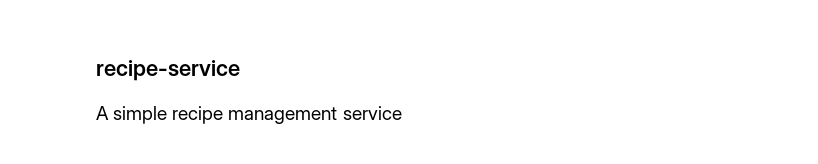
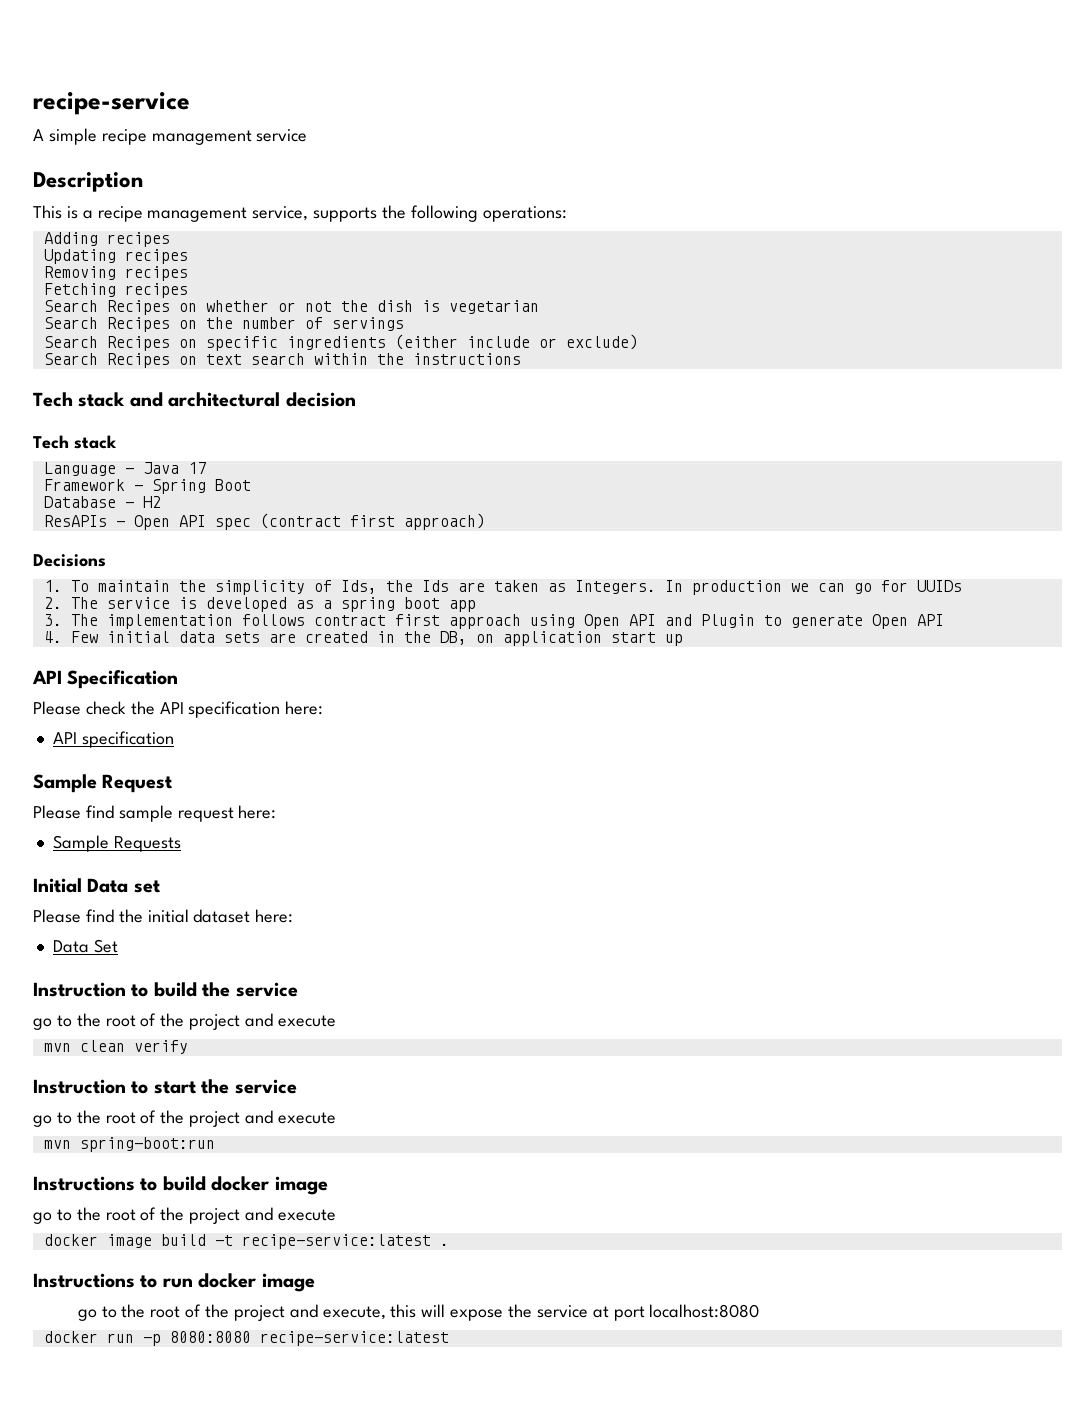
(402, 113) none -> [33,172,143,192] [33,205,567,222] [43,232,170,247] [43,249,188,264] [43,266,188,281] [43,283,188,298] [43,300,539,315] [43,317,404,332] [43,334,638,351] [43,353,521,368] [33,392,356,407] [33,435,117,449] [43,462,206,476] [43,479,251,494] [43,496,161,508] [43,513,485,530] [33,554,106,567] [43,580,962,595] [43,597,476,612] [43,614,944,629] [43,631,683,646] [32,670,179,689] [33,701,324,718] [52,731,174,748] [33,774,173,793] [33,805,277,822] [52,835,181,852] [33,878,160,893] [33,909,294,923] [52,939,118,953] [33,982,298,997] [33,1013,336,1030] [43,1040,188,1054] [33,1079,297,1094] [33,1110,336,1127] [43,1137,215,1152] [33,1176,328,1195] [33,1207,336,1224] [43,1234,449,1249] [33,1273,315,1292] [77,1304,760,1321] [43,1331,449,1346] // Description // This is a recipe management service, supports the following operations: // Adding recipes // Updating recipes // Removing recipes // Fetching recipes // Search Recipes on whether or not the dish is vegetarian // Search Recipes on the number of servings // Search Recipes on specific ingredients (either include or exclude) // Search Recipes on text search within the instructions // Tech stack and architectural decision // Tech stack // Language - Java 17 // Framework - Spring Boot // Database - H2 // ResAPIs - Open API spec (contract first approach) // Decisions // 1. To maintain the simplicity of Ids, the Ids are taken as Integers. In production we can go for UUIDs // 2. The service is developed as a spring boot app // 3. The implementation follows contract first approach using Open API and Plugin to generate Open API // 4. Few initial data sets are created in the DB, on application start up // API Specification // Please check the API specification here: // API specification // Sample Request // Please find sample request here: // Sample Requests // Initial Data set // Please find the initial dataset here: // Data Set // Instruction to build the service // go to the root of the project and execute // mvn clean verify // Instruction to start the service // go to the root of the project and execute // mvn spring-boot:run // Instructions to build docker image // go to the root of the project and execute // docker image build -t recipe-service:latest . // Instructions to run docker image // go to the root of the project and execute, this will expose the service at port localhost:8080 // docker run -p 8080:8080 recipe-service:latest

